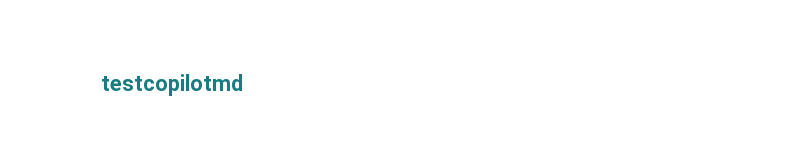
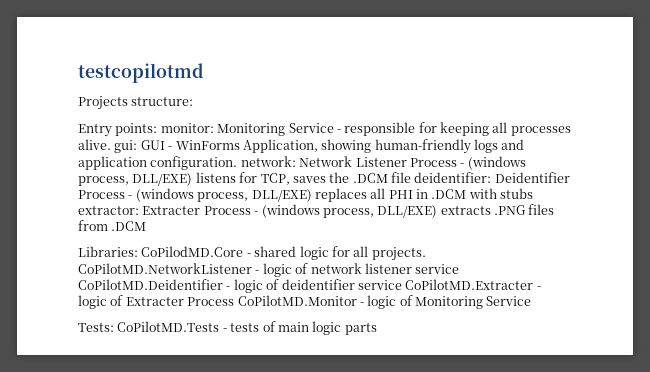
(243, 85) none -> [78,96,194,110] [78,122,571,137] [78,139,525,154] [78,156,526,170] [78,172,570,186] [78,188,534,202] [78,204,555,218] [78,220,147,231] [78,246,426,261] [78,263,460,277] [78,279,541,293] [78,295,532,309] [78,321,377,335] // Projects structure: // Entry points: monitor: Monitoring Service - responsible for keeping all processes alive. gui: GUI - WinForms Application, showing human-friendly logs and application configuration. network: Network Listener Process - (windows process, DLL/EXE) listens for TCP, saves the .DCM file deidentifier: Deidentifier Process - (windows process, DLL/EXE) replaces all PHI in .DCM with stubs extractor: Extracter Process - (windows process, DLL/EXE) extracts .PNG files from .DCM // Libraries: CoPilodMD.Core - shared logic for all projects. CoPilotMD.NetworkListener - logic of network listener service CoPilotMD.Deidentifier - logic of deidentifier service CoPilotMD.Extracter - logic of Extracter Process CoPilotMD.Monitor - logic of Monitoring Service // Tests: CoPilotMD.Tests - tests of main logic parts

